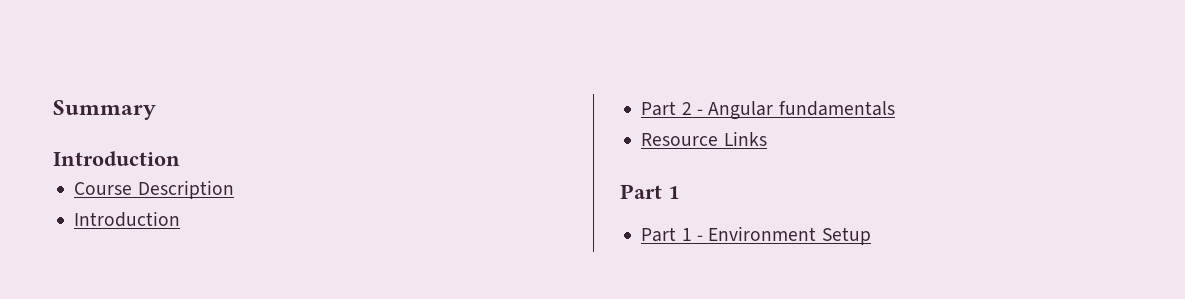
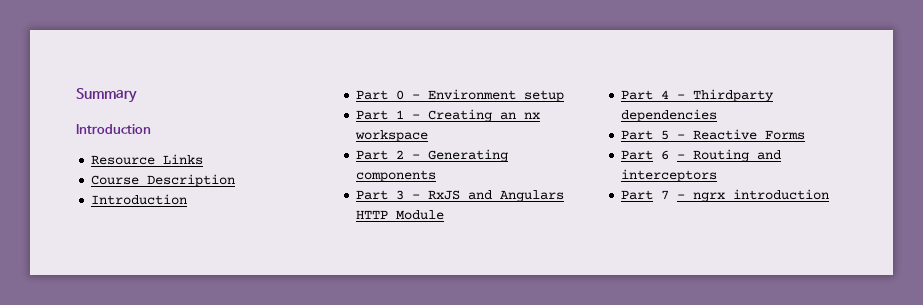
(180, 158) none -> [91,154,204,165] // Resource Links
[681,101,895,120] [641,131,767,146] [620,184,679,199] [641,226,871,245] 2 - Angular fundamentals // Resource Links // Part 1 // Part 1 - Environment Setup -> [396,89,565,102] [356,109,541,122] [355,130,429,142] [356,149,509,162] [356,170,437,182] [356,190,565,202] [356,210,445,220] [621,89,775,102] [621,109,718,122] [621,129,806,140] [621,149,782,162] [621,169,718,182] [621,189,830,202] 0 - Environment setup // Part 1 - Creating an nx workspace // Part 2 - Generating components // Part 3 - RxJS and Angulars HTTP Module // Part 4 - Thirdparty dependencies // Part 5 - Reactive Forms // Part 6 - Routing and interceptors // Part 7 - ngrx introduction

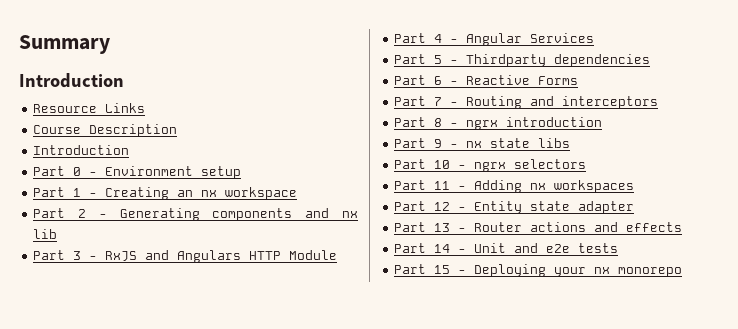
(437, 176) none -> [305,208,358,218] [33,229,58,239] and nx lib
(686, 96) none -> [466,33,595,46] [394,54,459,64] Angular Services // Part 5 -
[661,130,670,140] 5 -> [434,76,443,85] 6
[661,150,670,160] 6 -> [434,97,443,106] 7
[661,190,670,200] 7 -> [434,118,443,127] 8
(830, 194) none -> [394,138,571,148] [394,159,587,172] [394,180,635,193] [394,201,635,214] [394,222,683,232] [394,243,619,253] [394,264,683,277] // Part 9 - nx state libs // Part 10 - ngrx selectors // Part 11 - Adding nx workspaces // Part 12 - Entity state adapter // Part 13 - Router actions and effects // Part 14 - Unit and e2e tests // Part 15 - Deploying your nx monorepo

